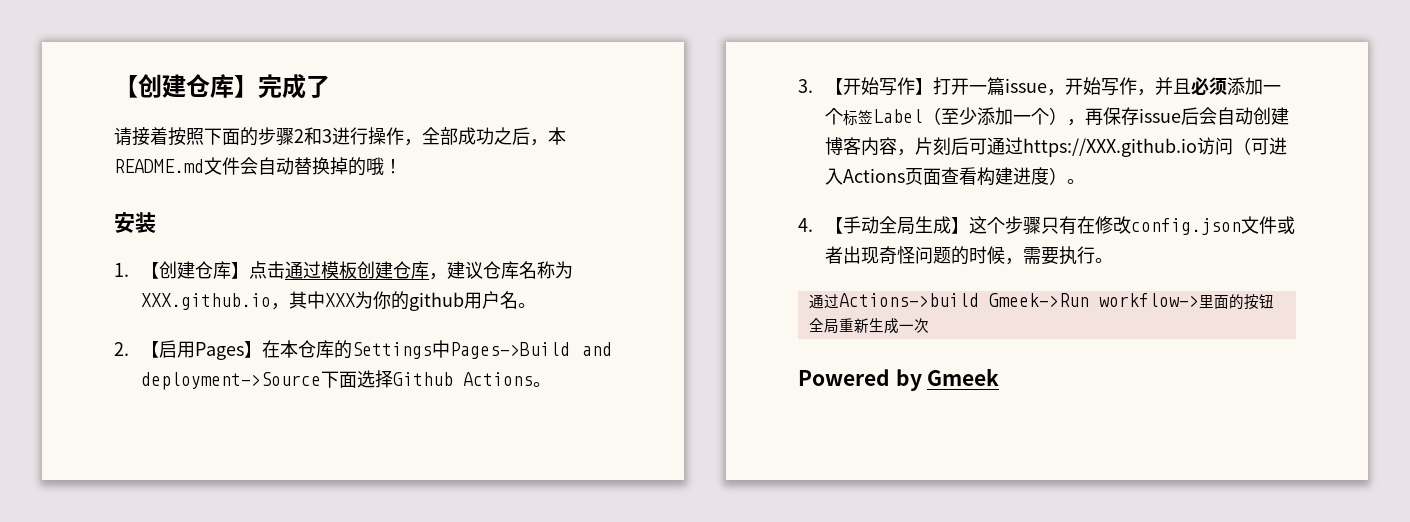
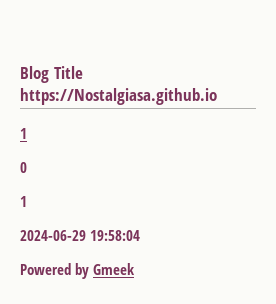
[114,74,330,99] [114,127,566,146] [114,157,402,176] [114,212,156,233] [114,261,573,280] [140,291,536,311] [114,340,612,360] [140,370,551,390] [798,77,1281,96] [824,107,1289,126] [824,137,1287,157] [824,167,1085,186] [798,216,1295,235] [824,246,1113,265] [808,293,1274,310] [808,318,929,334] 【创建仓库】完成了 // 请接着按照下面的步骤2和3进行操作，全部成功之后，本README.md文件会自动替换掉的哦！ // 安装 // 1.【创建仓库】点击通过模板创建仓库，建议仓库名称为XXX.github.io，其中XXX为你的github用户名。 // 2.【启用Pages】在本仓库的Settings中Pages->Build and deployment->Source下面选择Github Actions。 // 3.【开始写作】打开一篇issue，开始写作，并且必须添加一个标签Label（至少添加一个），再保存issue后会自动创建博客内容，片刻后可通过https://XXX.github.io访问（可进入Actions页面查看构建进度）。 // 4.【手动全局生成】这个步骤只有在修改config.json文件或者出现奇怪问题的时候，需要执行。 // 通过Actions->build Gmeek->Run workflow->里面的按钮全局重新生成一次 -> [20,66,83,83] [20,88,217,105] [20,128,27,139] [20,162,27,173] [20,196,27,207] [20,230,140,241] Blog Title https://Nostalgiasa.github.io // 1 // 0 // 1 // 2024-06-29 19:58:04

